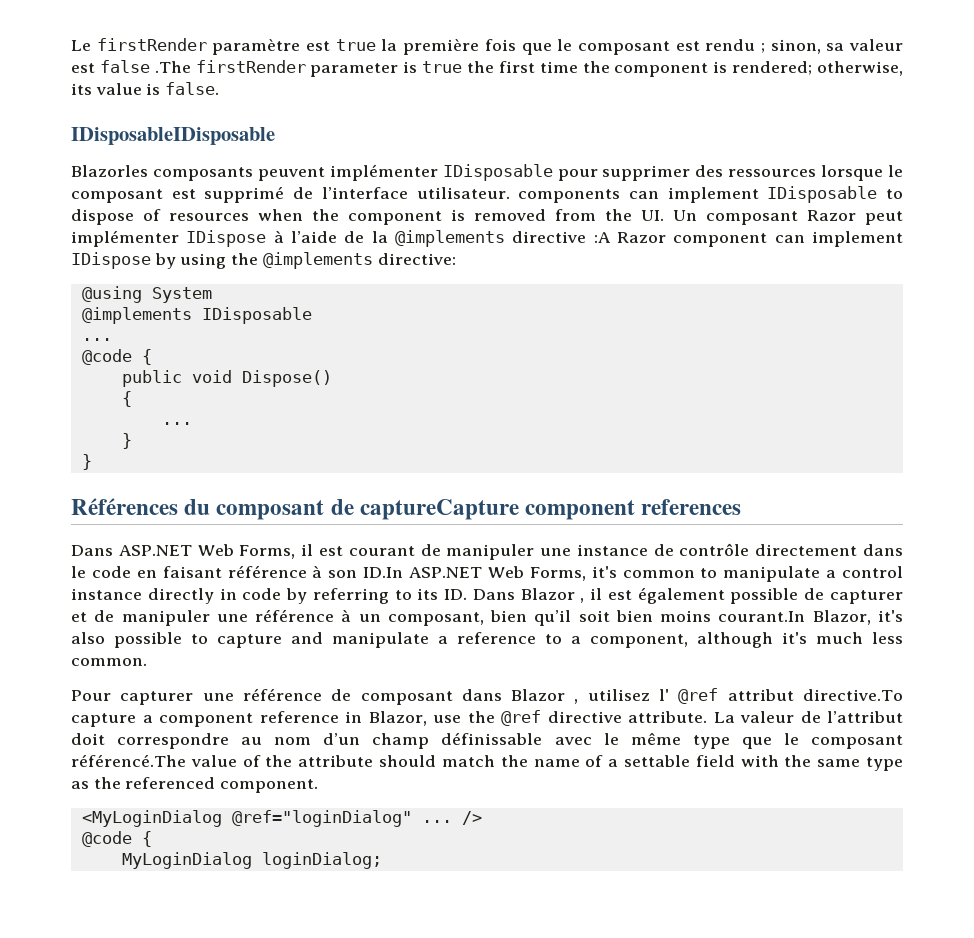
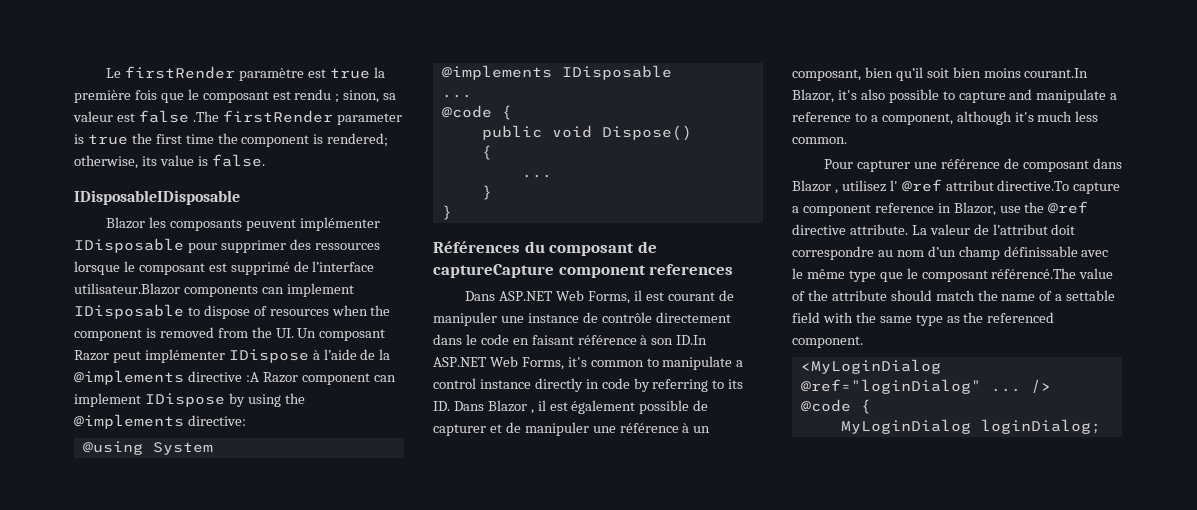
[71,165,148,177] Blazorles -> [106,217,167,229] Blazor les
[416,187,510,199] utilisateur. -> [74,283,180,295] utilisateur.Blazor

